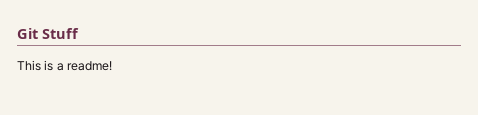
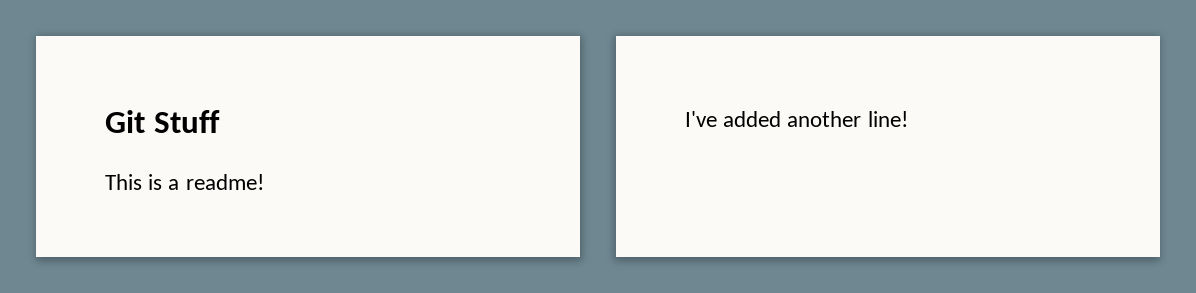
(113, 66) none -> [685,111,908,127] // I've added another line!

